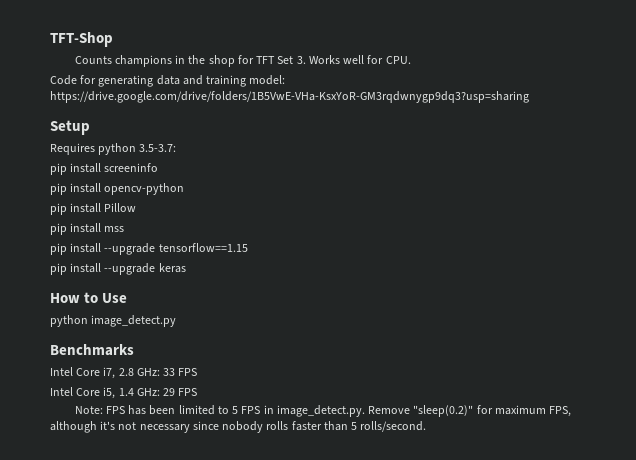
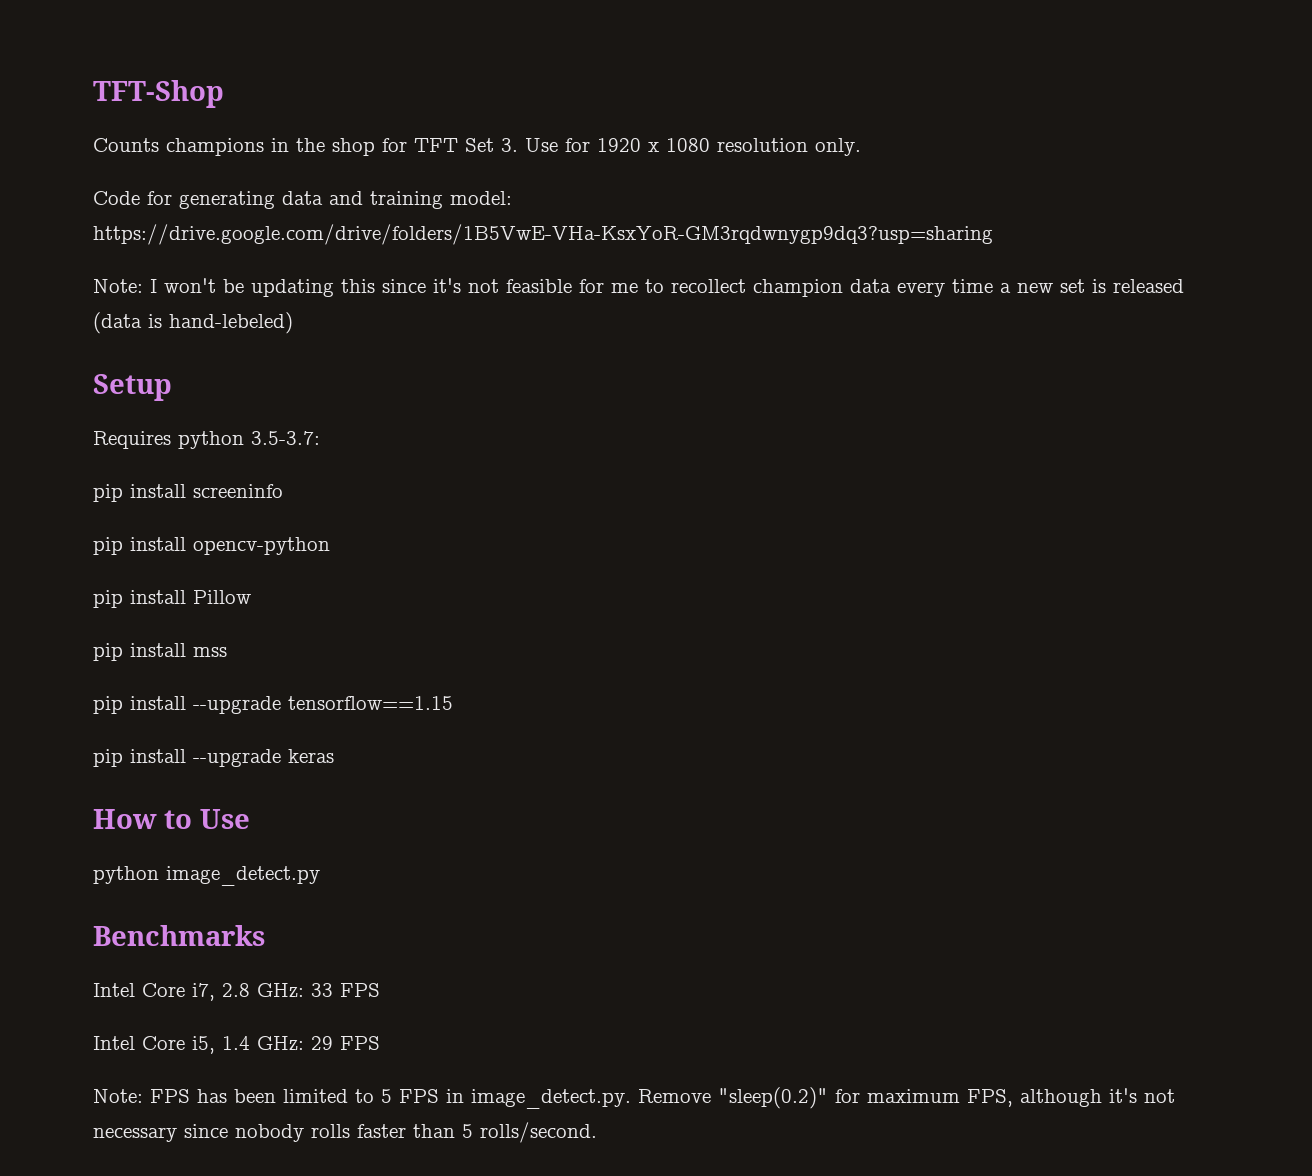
[308,55,411,64] Works well for CPU. -> [525,138,861,156] Use for 1920 x 1080 resolution only.
(529, 97) none -> [93,278,1184,297] [93,312,293,334] // Note: I won't be updating this since it's not feasible for me to recollect champion data every time a new set is released (data is hand-lebeled)

